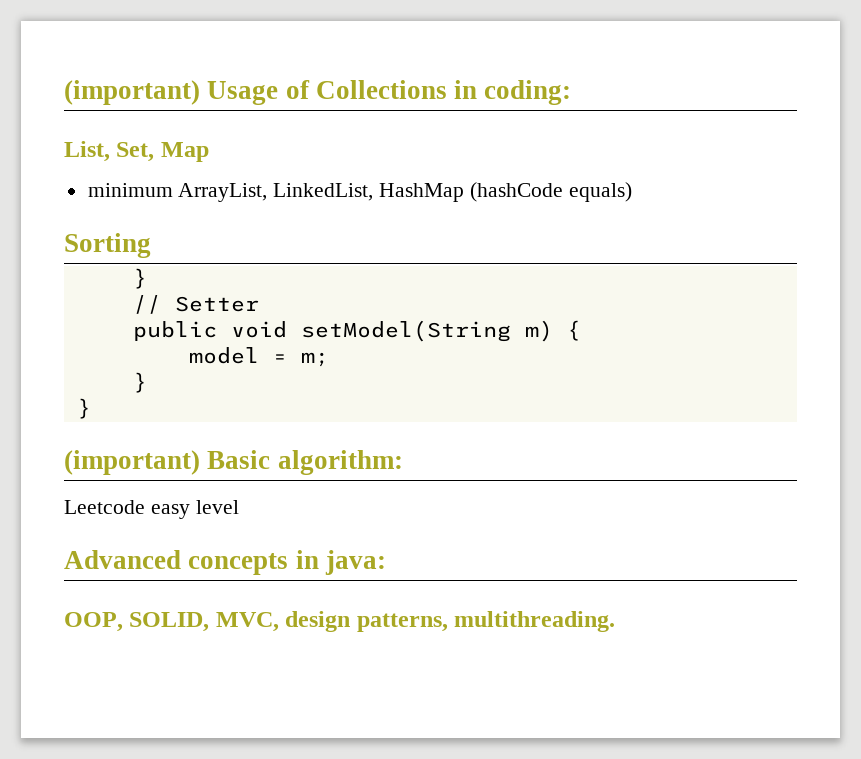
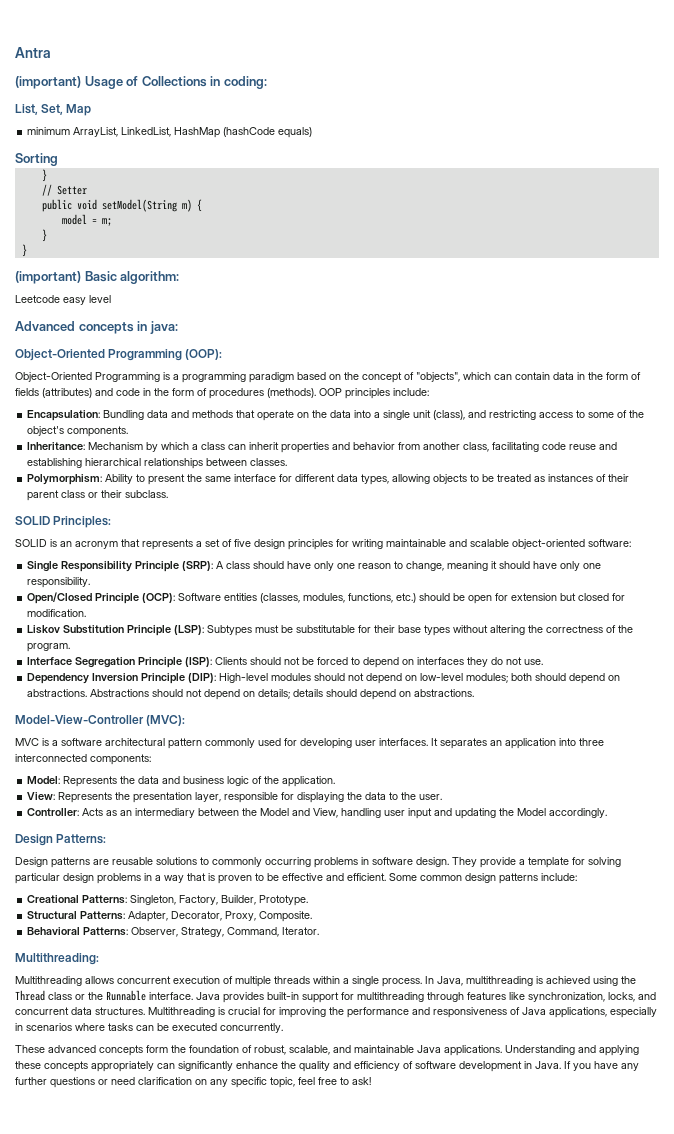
(64, 92) none -> [15,47,51,58] Antra //
[64,611,616,632] OOP, SOLID, MVC, design patterns, multithreading. -> [15,349,223,361] [15,372,641,383] [15,388,429,399] [27,410,645,421] [27,426,129,437] [27,442,618,453] [27,458,288,469] [27,474,630,485] [27,490,169,501] [15,516,112,528] [15,539,631,550] [27,561,602,572] [27,577,91,588] [27,592,626,604] [27,609,87,617] [27,625,634,636] [27,643,71,652] [27,657,544,668] [27,673,621,684] [27,689,475,700] [15,715,186,726] [15,738,604,749] [15,754,151,765] [27,776,336,787] [27,792,443,803] [27,808,608,819] [15,834,107,846] [15,857,621,868] [15,873,577,884] [27,895,309,906] [27,911,313,922] [27,927,320,937] [15,953,99,965] [15,976,636,987] [15,990,656,1003] [15,1007,657,1018] [15,1023,283,1033] [15,1045,639,1056] [15,1061,639,1072] [15,1077,371,1088] Object-Oriented Programming (OOP): // Object-Oriented Programming is a programming paradigm based on the concept of "objects", which can contain data in the form of fields (attributes) and code in the form of procedures (methods). OOP principles include: // Encapsulation: Bundling data and methods that operate on the data into a single unit (class), and restricting access to some of the object's components. // Inheritance: Mechanism by which a class can inherit properties and behavior from another class, facilitating code reuse and establishing hierarchical relationships between classes. // Polymorphism: Ability to present the same interface for different data types, allowing objects to be treated as instances of their parent class or their subclass. // SOLID Principles: // SOLID is an acronym that represents a set of five design principles for writing maintainable and scalable object-oriented software: // Single Responsibility Principle (SRP): A class should have only one reason to change, meaning it should have only one responsibility. // Open/Closed Principle (OCP): Software entities (classes, modules, functions, etc.) should be open for extension but closed for modification. // Liskov Substitution Principle (LSP): Subtypes must be substitutable for their base types without altering the correctness of the program. // Interface Segregation Principle (ISP): Clients should not be forced to depend on interfaces they do not use. // Dependency Inversion Principle (DIP): High-level modules should not depend on low-level modules; both should depend on abstractions. Abstractions should not depend on details; details should depend on abstractions. // Model-View-Controller (MVC): // MVC is a software architectural pattern commonly used for developing user interfaces. It separates an application into three interconnected components: // Model: Represents the data and business logic of the application. // View: Represents the presentation layer, responsible for displaying the data to the user. // Controller: Acts as an intermediary between the Model and View, handling user input and updating the Model accordingly. // Design Patterns: // Design patterns are reusable solutions to commonly occurring problems in software design. They provide a template for solving particular design problems in a way that is proven to be effective and efficient. Some common design patterns include: // Creational Patterns: Singleton, Factory, Builder, Prototype. // Structural Patterns: Adapter, Decorator, Proxy, Composite. // Behavioral Patterns: Observer, Strategy, Command, Iterator. // Multithreading: // Multithreading allows concurrent execution of multiple threads within a single process. In Java, multithreading is achieved using the Thread class or the Runnable interface. Java provides built-in support for multithreading through features like synchronization, locks, and concurrent data structures. Multithreading is crucial for improving the performance and responsiveness of Java applications, especially in scenarios where tasks can be executed concurrently. // These advanced concepts form the foundation of robust, scalable, and maintainable Java applications. Understanding and applying these concepts appropriately can significantly enhance the quality and efficiency of software development in Java. If you have any further questions or need clarification on any specific topic, feel free to ask!

